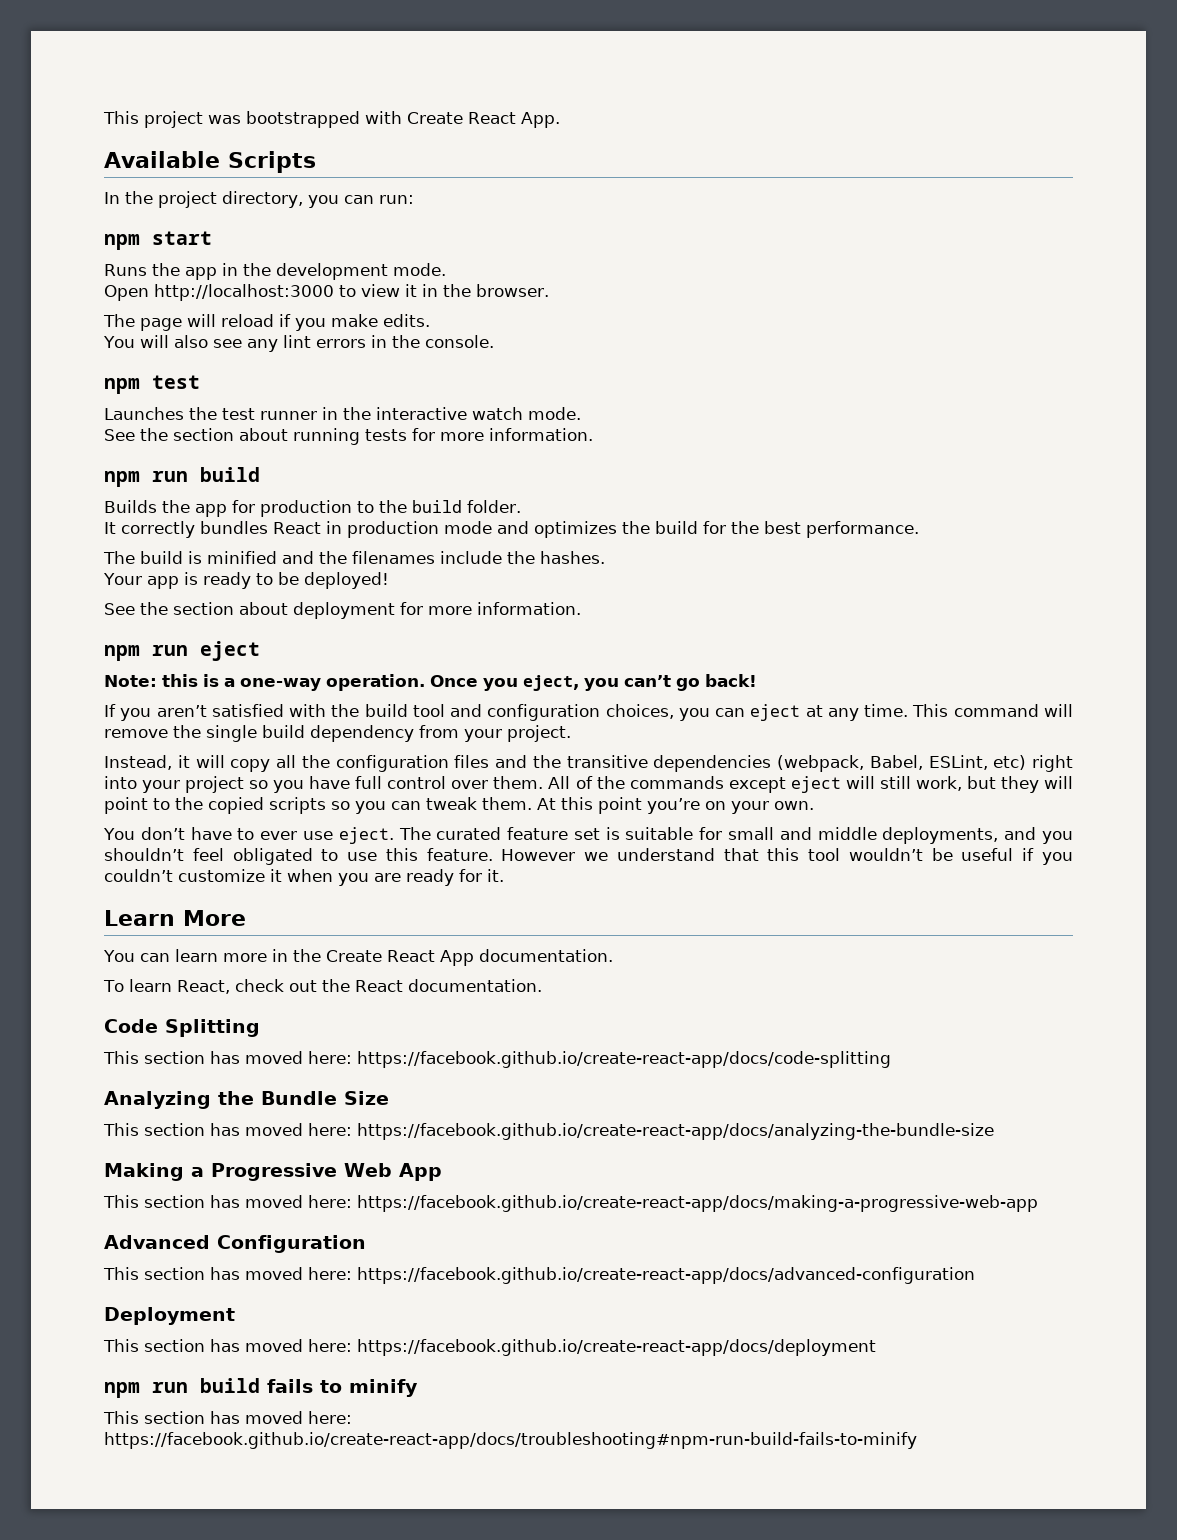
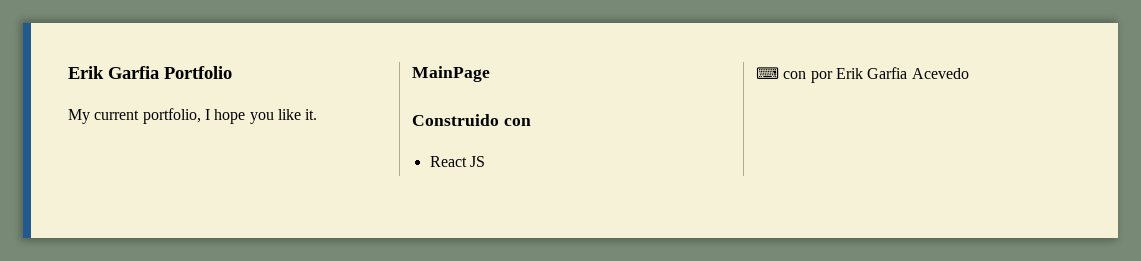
[103,111,560,128] [104,151,316,173] [104,191,414,208] [104,231,212,250] [104,263,446,280] [104,284,549,301] [103,314,430,331] [103,335,494,352] [104,375,200,394] [104,407,581,420] [104,428,593,445] [104,467,260,487] [104,500,521,517] [104,521,919,538] [103,551,605,564] [103,572,389,589] [104,602,581,619] [104,641,260,661] [104,674,757,691] [104,704,1074,721] [104,725,571,742] [104,755,1073,772] [104,776,1073,793] [104,797,814,814] [103,827,1073,844] [104,848,1073,865] [104,869,504,886] [104,910,246,926] [103,949,613,966] [103,979,542,994] [104,1019,260,1037] [103,1051,891,1068] [104,1091,389,1109] [103,1123,994,1140] [104,1163,442,1181] [103,1195,1038,1212] [104,1235,366,1253] [103,1267,975,1284] [104,1307,235,1325] [103,1339,876,1356] [104,1378,418,1398] [103,1411,352,1424] [104,1432,917,1449] This project was bootstrapped with Create React App. // Available Scripts // In the project directory, you can run: // npm start // Runs the app in the development mode. // Open http://localhost:3000 to view it in the browser. // The page will reload if you make edits. // You will also see any lint errors in the console. // npm test // Launches the test runner in the interactive watch mode. // See the section about running tests for more information. // npm run build // Builds the app for production to the build folder. // It correctly bundles React in production mode and optimizes the build for the best performance. // The build is minified and the filenames include the hashes. // Your app is ready to be deployed! // See the section about deployment for more information. // npm run eject // Note: this is a one-way operation. Once you eject, you can’t go back! // If you aren’t satisfied with the build tool and configuration choices, you can eject at any time. This command will remove the single build dependency from your project. // Instead, it will copy all the configuration files and the transitive dependencies (webpack, Babel, ESLint, etc) right into your project so you have full control over them. All of the commands except eject will still work, but they will point to the copied scripts so you can tweak them. At this point you’re on your own. // You don’t have to ever use eject. The curated feature set is suitable for small and middle deployments, and you shouldn’t feel obligated to use this feature. However we understand that this tool wouldn’t be useful if you couldn’t customize it when you are ready for it. // Learn More // You can learn more in the Create React App documentation. // To learn React, check out the React documentation. // Code Splitting // This section has moved here: https://facebook.github.io/create-react-app/docs/code-splitting // Analyzing the Bundle Size // This section has moved here: https://facebook.github.io/create-react-app/docs/analyzing-the-bundle-size // Making a Progressive Web App // This section has moved here: https://facebook.github.io/create-react-app/docs/making-a-progressive-web-app // Advanced Configuration // This section has moved here: https://facebook.github.io/create-react-app/docs/advanced-configuration // Deployment // This section has moved here: https://facebook.github.io/create-react-app/docs/deployment // npm run build fails to minify // This section has moved here: https://facebook.github.io/create-react-app/docs/troubleshooting#npm-run-build-fails-to-minify -> [68,66,232,79] [68,108,318,124] [412,66,490,82] [412,114,531,126] [429,156,485,167] [756,67,969,83] Erik Garfia Portfolio // My current portfolio, I hope you like it. // MainPage // Construido con // React JS // ⌨ con por Erik Garfia Acevedo

